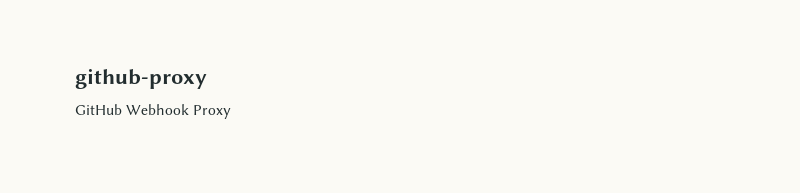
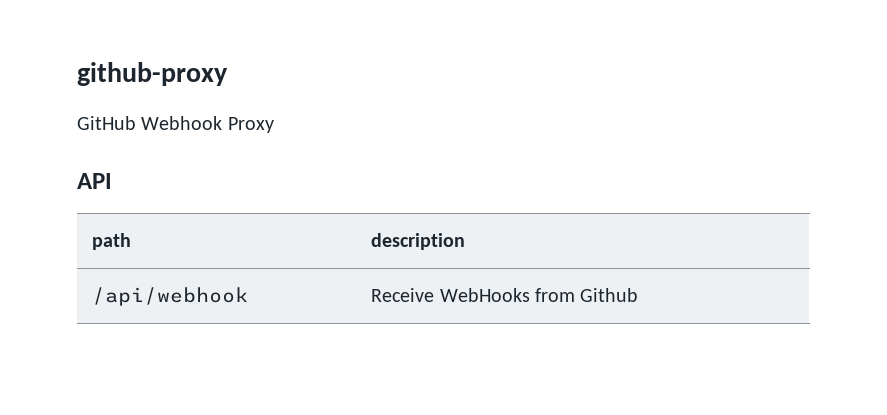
(232, 112) none -> [77,173,112,189] [92,233,132,250] [371,233,466,250] [92,287,249,306] [371,288,639,302] // API // path | description // /api/webhook | Receive WebHooks from Github

